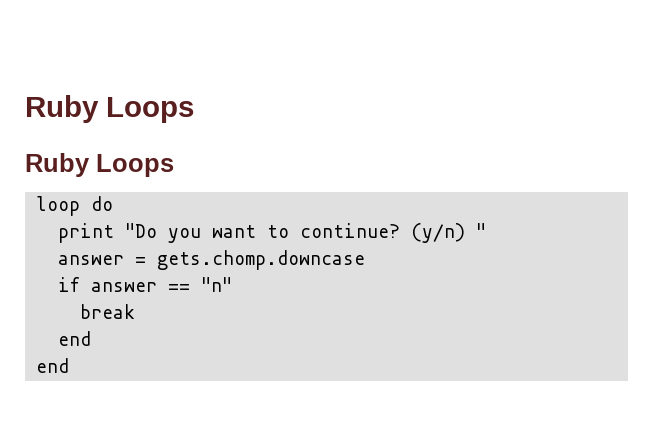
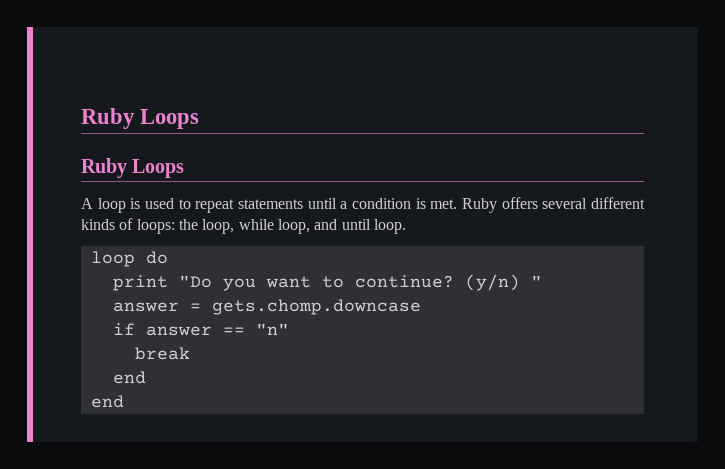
(174, 165) none -> [81,197,646,213] [81,218,406,234] // A loop is used to repeat statements until a condition is met. Ruby offers several different kinds of loops: the loop, while loop, and until loop.

